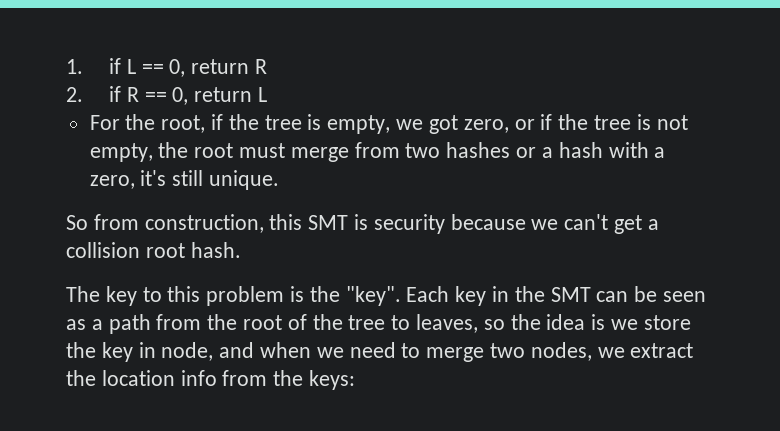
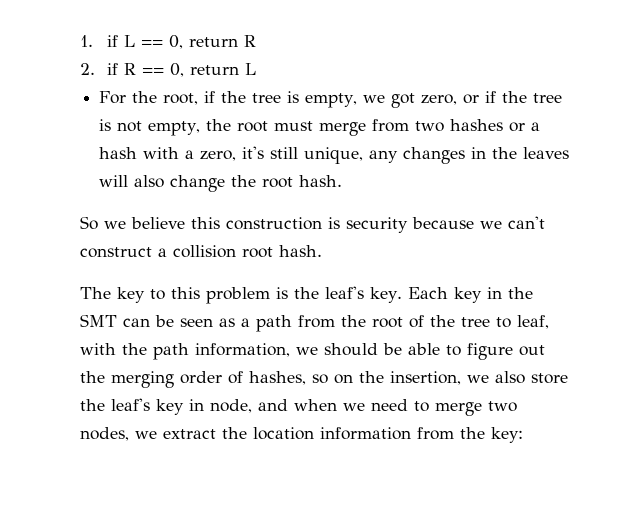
[209,170,280,190] [66,214,349,233] unique. // So from construction, this SMT -> [304,147,570,164] [99,175,343,192] [80,216,322,230] unique, any changes in the leaves will also change the root hash. // So we believe this construction
[614,215,643,234] get -> [80,247,152,258] construct
[345,286,401,306] "key". -> [325,286,402,303] leaf's key.
[416,314,639,333] leaves, so the idea is we -> [517,315,549,329] [80,343,545,360] [80,371,525,388] leaf, with the path information, we should be able to figure out the merging order of hashes, so on the insertion, we also
(96, 350) none -> [111,398,150,411] leaf's
[180,370,356,390] info from the keys: -> [320,427,523,443] information from the key:

